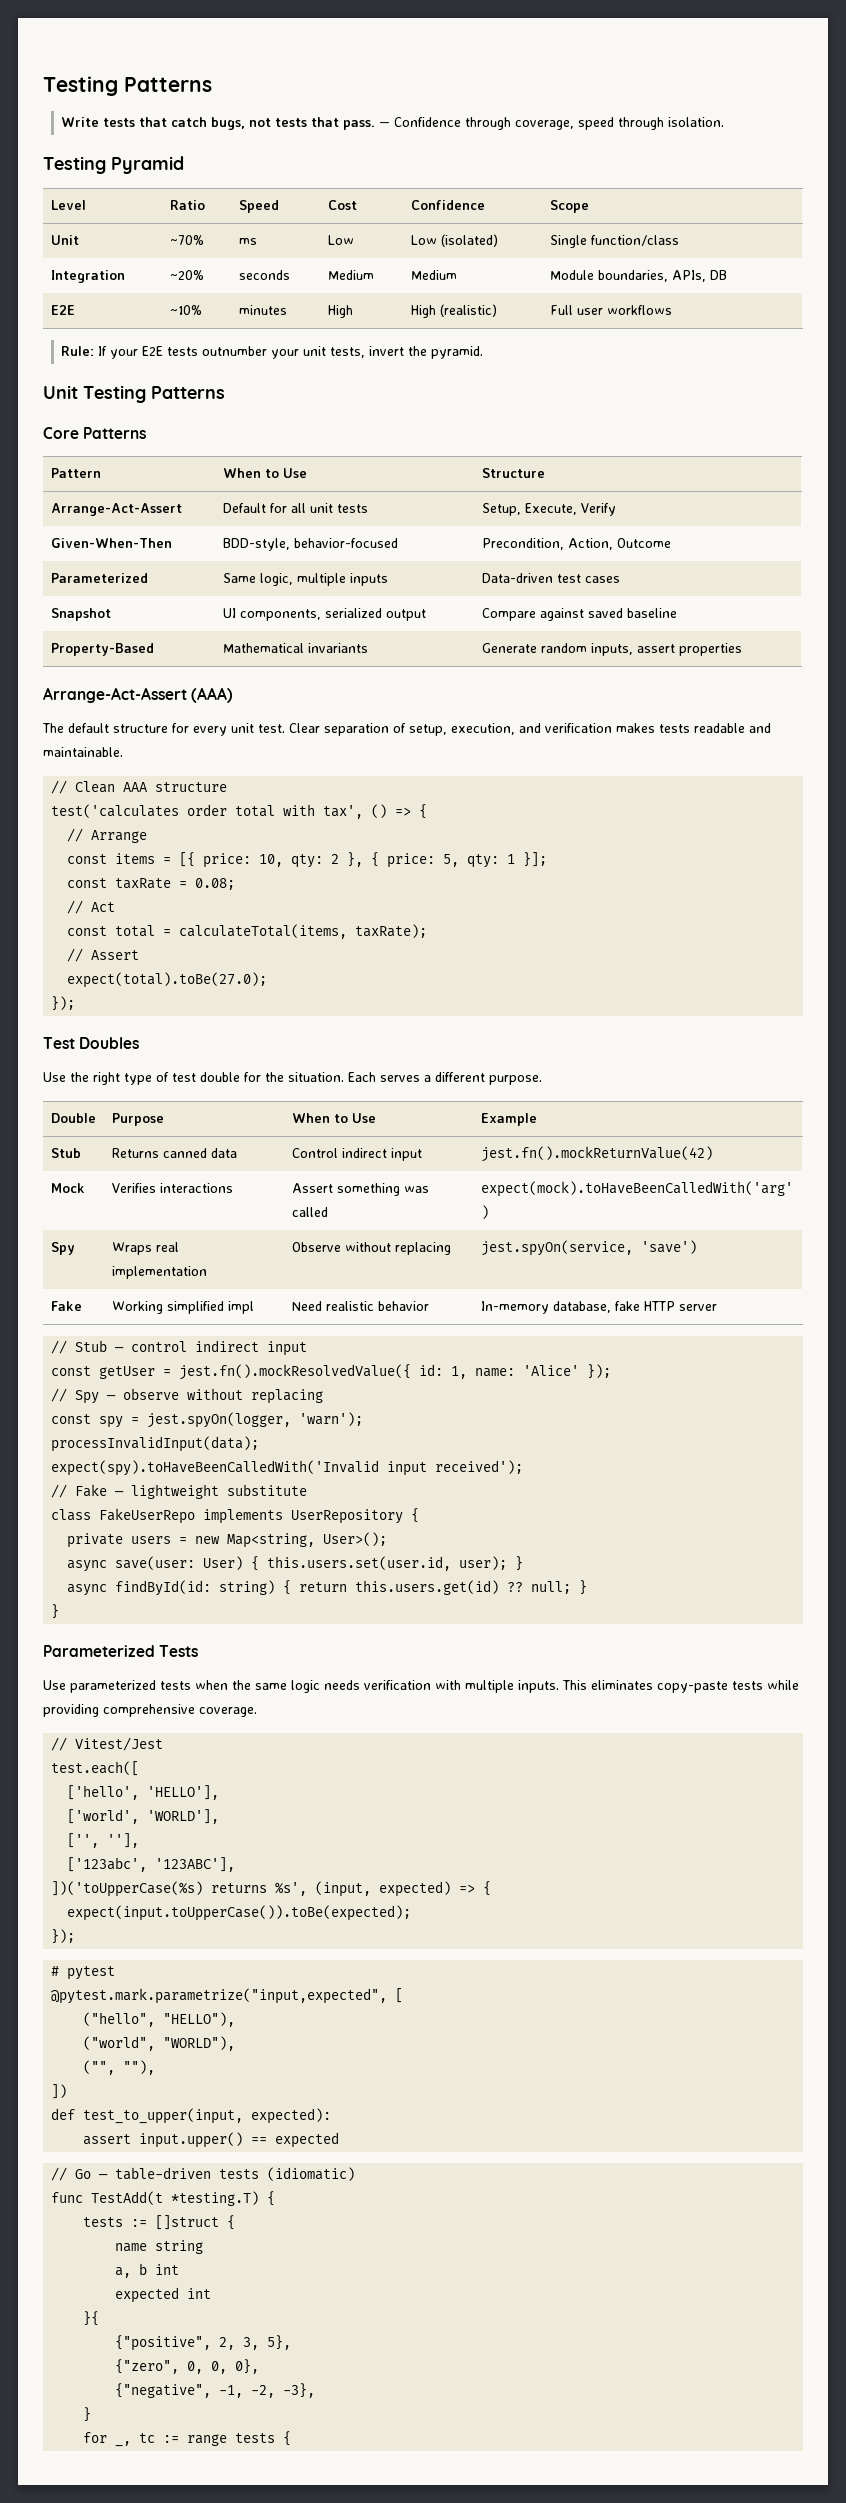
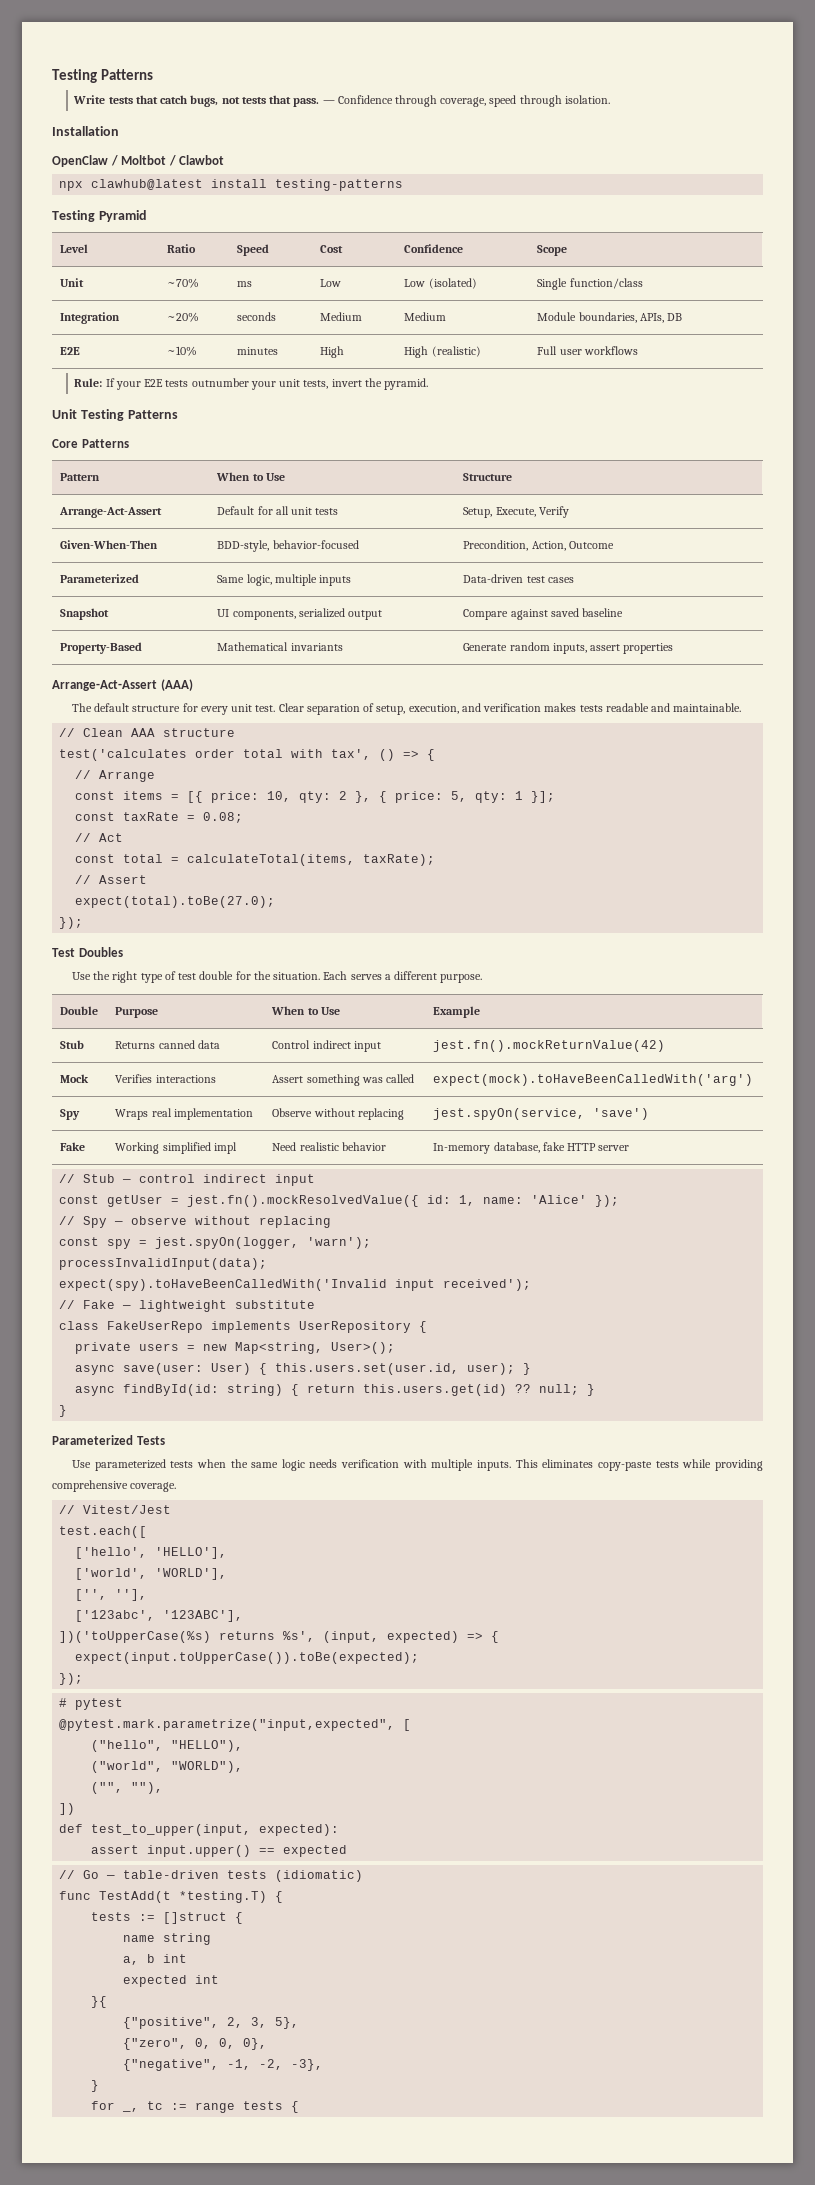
(725, 122) none -> [52,126,119,136] [52,155,225,167] [59,179,404,191] // Installation // OpenClaw / Moltbot / Clawbot // npx clawhub@latest install testing-patterns

